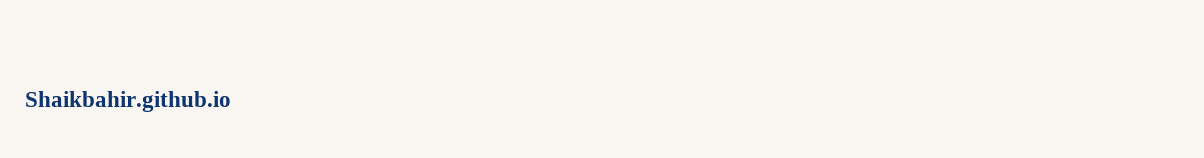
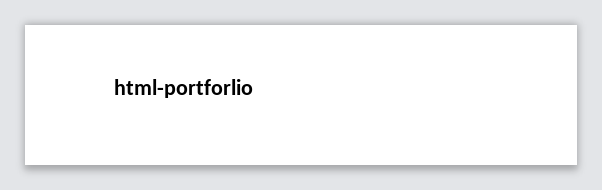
[25,91,231,112] Shaikbahir.github.io -> [114,79,253,98] html-portforlio

